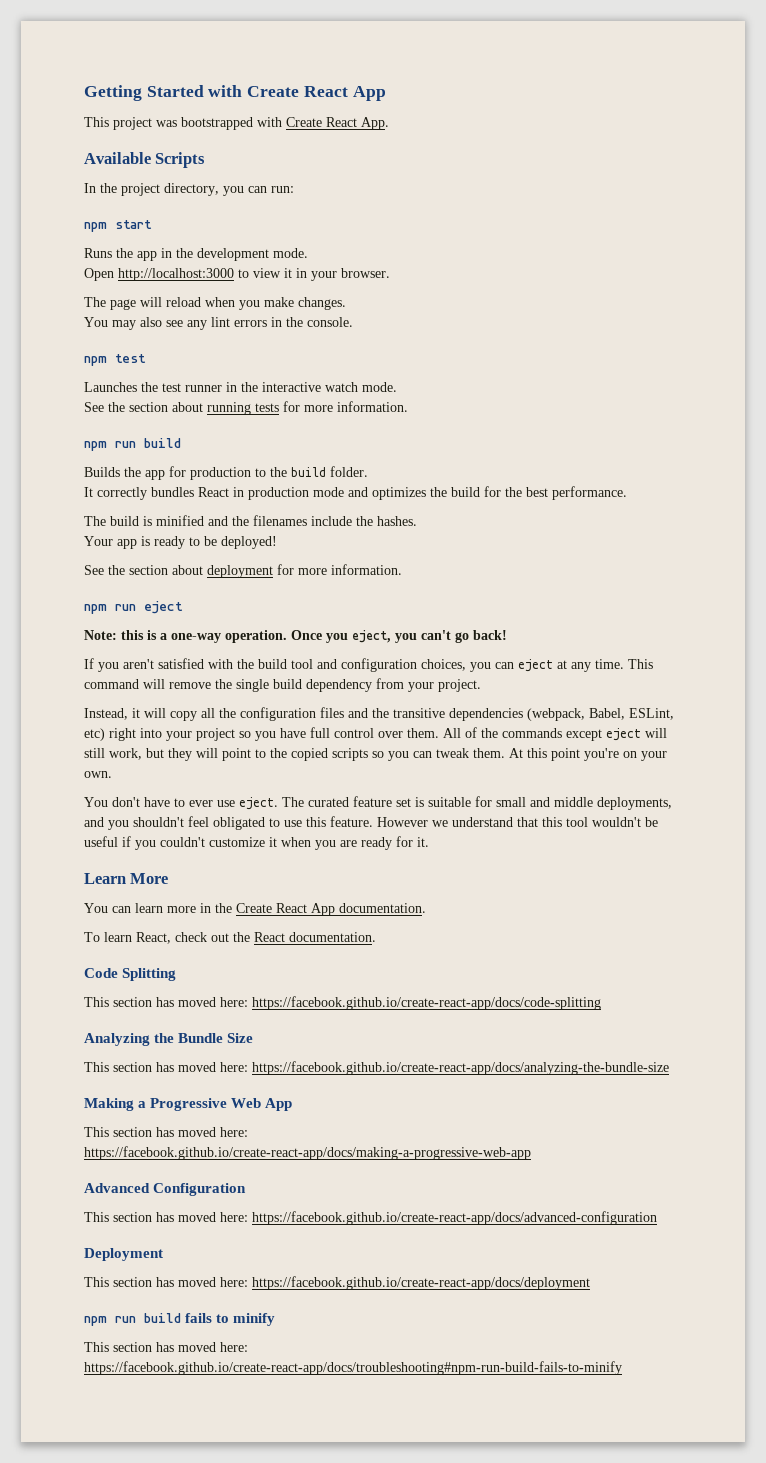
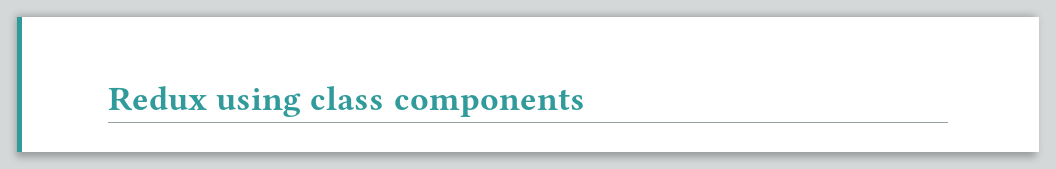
[84,85,386,101] [84,117,389,130] [84,152,206,168] [84,183,294,196] [84,220,152,232] [84,248,308,261] [84,268,390,281] [84,297,346,310] [84,317,353,330] [84,354,146,366] [84,382,397,392] [84,401,408,415] [84,438,181,451] [84,466,368,480] [84,486,627,500] [84,515,417,526] [84,536,277,549] [84,564,402,578] [84,601,183,614] [84,630,507,643] [84,658,653,672] [84,678,481,692] [84,707,674,721] [84,727,667,741] [84,748,667,761] [84,771,112,778] [84,796,672,810] [84,816,658,830] [84,836,429,850] [84,873,169,884] [84,903,426,916] [84,932,376,944] [84,968,177,981] [84,996,601,1010] [84,1033,254,1046] [84,1061,669,1075] [84,1098,293,1111] [84,1127,248,1137] [84,1146,531,1160] [84,1183,247,1196] [84,1211,657,1225] [84,1248,163,1261] [84,1276,590,1290] [84,1313,276,1326] [84,1342,248,1352] [84,1361,622,1375] Getting Started with Create React App // This project was bootstrapped with Create React App. // Available Scripts // In the project directory, you can run: // npm start // Runs the app in the development mode. // Open http://localhost:3000 to view it in your browser. // The page will reload when you make changes. // You may also see any lint errors in the console. // npm test // Launches the test runner in the interactive watch mode. // See the section about running tests for more information. // npm run build // Builds the app for production to the build folder. // It correctly bundles React in production mode and optimizes the build for the best performance. // The build is minified and the filenames include the hashes. // Your app is ready to be deployed! // See the section about deployment for more information. // npm run eject // Note: this is a one-way operation. Once you eject, you can't go back! // If you aren't satisfied with the build tool and configuration choices, you can eject at any time. This command will remove the single build dependency from your project. // Instead, it will copy all the configuration files and the transitive dependencies (webpack, Babel, ESLint, etc) right into your project so you have full control over them. All of the commands except eject will still work, but they will point to the copied scripts so you can tweak them. At this point you're on your own. // You don't have to ever use eject. The curated feature set is suitable for small and middle deployments, and you shouldn't feel obligated to use this feature. However we understand that this tool wouldn't be useful if you couldn't customize it when you are ready for it. // Learn More // You can learn more in the Create React App documentation. // To learn React, check out the React documentation. // Code Splitting // This section has moved here: https://facebook.github.io/create-react-app/docs/code-splitting // Analyzing the Bundle Size // This section has moved here: https://facebook.github.io/create-react-app/docs/analyzing-the-bundle-size // Making a Progressive Web App // This section has moved here: https://facebook.github.io/create-react-app/docs/making-a-progressive-web-app // Advanced Configuration // This section has moved here: https://facebook.github.io/create-react-app/docs/advanced-configuration // Deployment // This section has moved here: https://facebook.github.io/create-react-app/docs/deployment // npm run build fails to minify // This section has moved here: https://facebook.github.io/create-react-app/docs/troubleshooting#npm-run-build-fails-to-minify -> [108,86,585,117] Redux using class components

